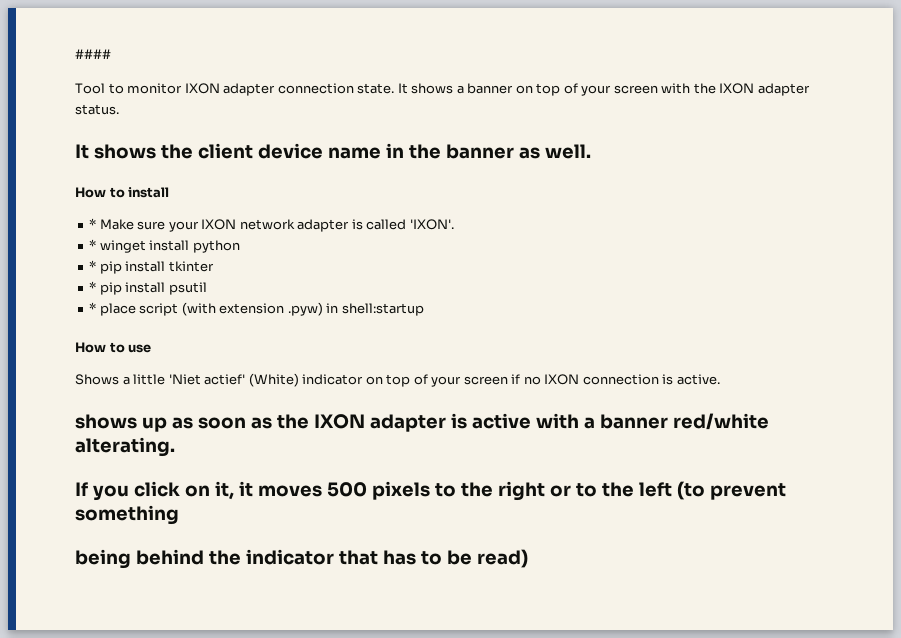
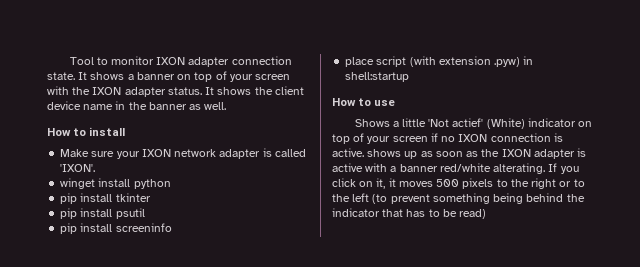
[75,49,111,59] #### // -> (69, 61) none
(119, 109) // -> (202, 91) none
[89,218,97,229] * -> (126, 131) none
[89,239,97,250] * -> (96, 168) none
[89,260,97,271] * -> (171, 184) none
[89,281,97,292] * -> (151, 197) none
[89,302,97,313] * -> [60,223,172,234] pip install screeninfo //
[168,374,201,385] 'Niet -> [428,119,450,127] 'Not
(720, 379) // -> (364, 152) none
(175, 447) // -> (546, 168) none
(179, 515) // -> (490, 198) none

